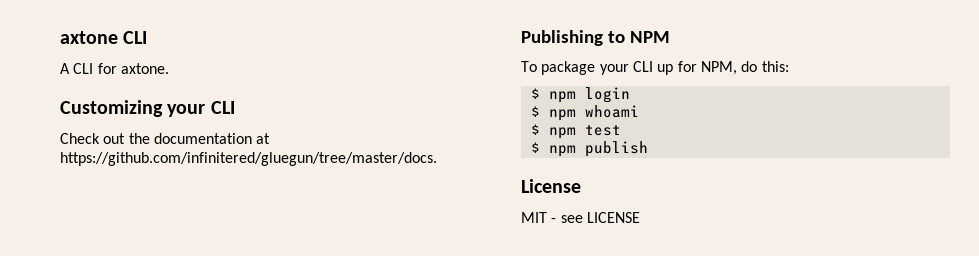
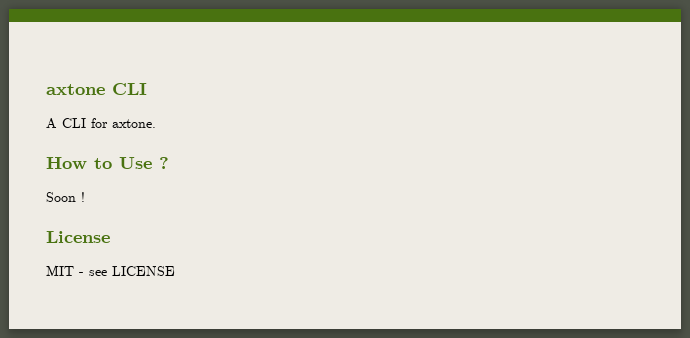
[60,100,235,117] [60,133,271,144] [60,152,437,166] [521,30,670,46] [521,61,789,75] [530,87,630,103] [530,105,639,121] [530,124,621,139] [530,141,648,157] Customizing your CLI // Check out the documentation at https://github.com/infinitered/gluegun/tree/master/docs. // Publishing to NPM // To package your CLI up for NPM, do this: // $ npm login // $ npm whoami // $ npm test // $ npm publish -> [46,157,169,169] [46,192,85,202] How to Use ? // Soon !

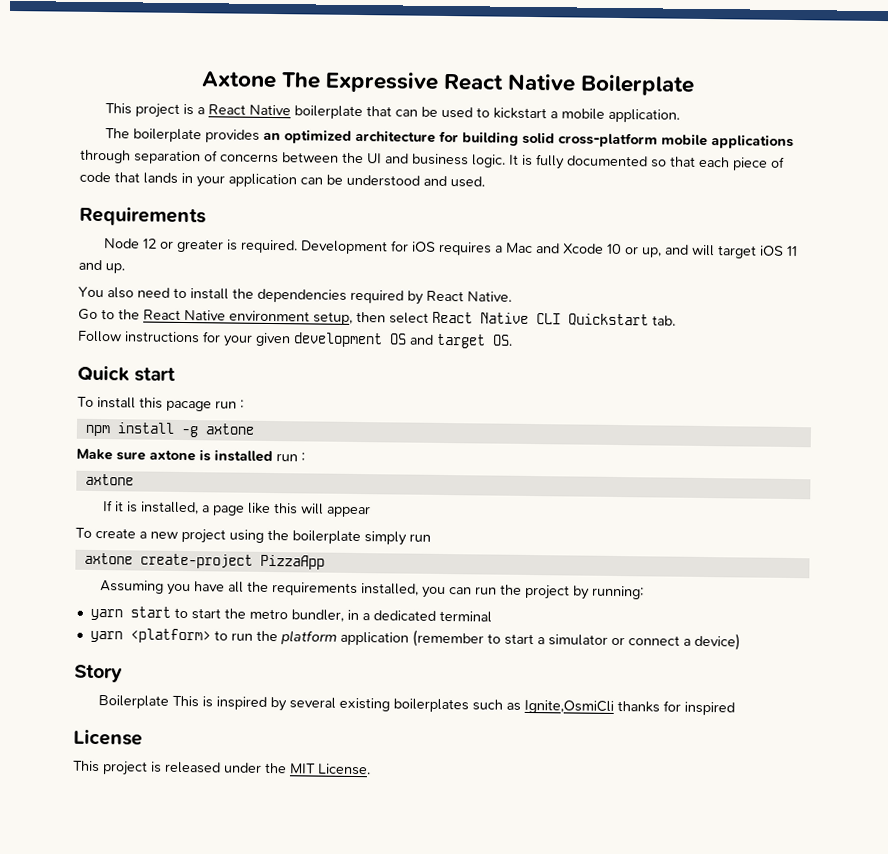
[46,83,147,95] [46,118,156,129] [46,157,169,169] [46,192,85,202] [46,231,110,243] [46,265,175,276] axtone CLI // A CLI for axtone. // How to Use ? // Soon ! // License // MIT - see LICENSE -> [200,71,696,96] [104,103,680,123] [104,128,794,150] [80,149,785,171] [79,171,485,188] [79,206,206,227] [103,238,798,259] [78,259,125,274] [78,286,512,305] [78,308,676,327] [77,330,513,349] [77,365,177,382] [77,396,244,412] [84,422,255,438] [76,448,305,463] [84,473,134,486] [102,500,371,518] [75,527,431,546] [83,552,325,570] [99,580,644,600] [89,606,492,623] [89,628,741,651] [74,664,123,683] [97,695,735,716] [73,729,143,746] [73,760,371,776] Axtone The Expressive React Native Boilerplate // This project is a React Native boilerplate that can be used to kickstart a mobile application. // The boilerplate provides an optimized architecture for building solid cross-platform mobile applications through separation of concerns between the UI and business logic. It is fully documented so that each piece of code that lands in your application can be understood and used. // Requirements // Node 12 or greater is required. Development for iOS requires a Mac and Xcode 10 or up, and will target iOS 11 and up. // You also need to install the dependencies required by React Native. // Go to the React Native environment setup, then select React Native CLI Quickstart tab. // Follow instructions for your given development OS and target OS. // Quick start // To install this pacage run : // npm install -g axtone // Make sure axtone is installed run : // axtone // If it is installed, a page like this will appear // To create a new project using the boilerplate simply run // axtone create-project PizzaApp // Assuming you have all the requirements installed, you can run the project by running: // yarn start to start the metro bundler, in a dedicated terminal // yarn <platform> to run the platform application (remember to start a simulator or connect a device) // Story // Boilerplate This is inspired by several existing boilerplates such as Ignite,OsmiCli thanks for inspired // License // This project is released under the MIT License.

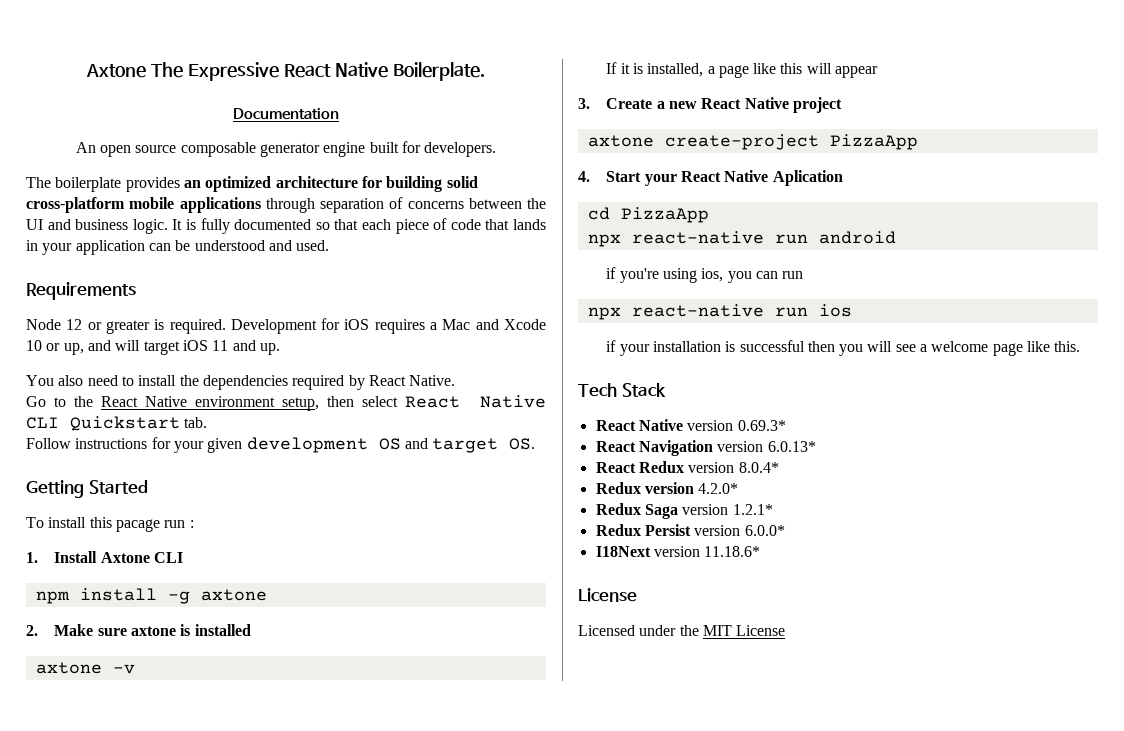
[580,74,696,96] [104,103,680,123] Boilerplate // This project is a React Native boilerplate that can be used to kickstart a mobile application. -> [392,62,485,81] [233,108,339,120] [75,141,497,157] Boilerplate. // Documentation // An open source composable generator engine built for developers.
[77,365,177,382] Quick start -> [26,480,148,498] Getting Started
(244, 404) none -> [26,551,183,563] // 1. Install Axtone CLI
(255, 429) none -> [26,625,38,636] 2.
[276,452,305,462] [84,473,134,486] run : // axtone -> [35,662,135,674] // axtone -v
[75,527,431,546] [83,552,325,570] [99,580,644,600] [89,606,492,623] [89,628,741,651] [74,664,123,683] [97,695,735,716] [73,729,143,746] [73,760,221,776] To create a new project using the boilerplate simply run // axtone create-project PizzaApp // Assuming you have all the requirements installed, you can run the project by running: // yarn start to start the metro bundler, in a dedicated terminal // yarn <platform> to run the platform application (remember to start a simulator or connect a device) // Story // Boilerplate This is inspired by several existing boilerplates such as Ignite,OsmiCli thanks for inspired // License // This project is released -> [578,97,842,113] [587,134,918,150] [578,170,843,186] [587,207,709,223] [587,231,896,247] [606,267,804,283] [587,304,852,320] [606,340,1081,356] [578,383,666,397] [595,419,786,431] [595,440,816,456] [595,461,779,473] [595,482,739,494] [595,503,773,519] [595,524,785,536] [595,546,761,557] [578,588,637,602] [578,625,635,636] 3. Create a new React Native project // axtone create-project PizzaApp // 4. Start your React Native Aplication // cd PizzaApp // npx react-native run android // if you're using ios, you can run // npx react-native run ios // if your installation is successful then you will see a welcome page like this. // Tech Stack // React Native version 0.69.3* // React Navigation version 6.0.13* // React Redux version 8.0.4* // Redux version 4.2.0* // Redux Saga version 1.2.1* // Redux Persist version 6.0.0* // I18Next version 11.18.6* // License // Licensed
[317,763,371,776] License. -> [736,625,786,636] License

